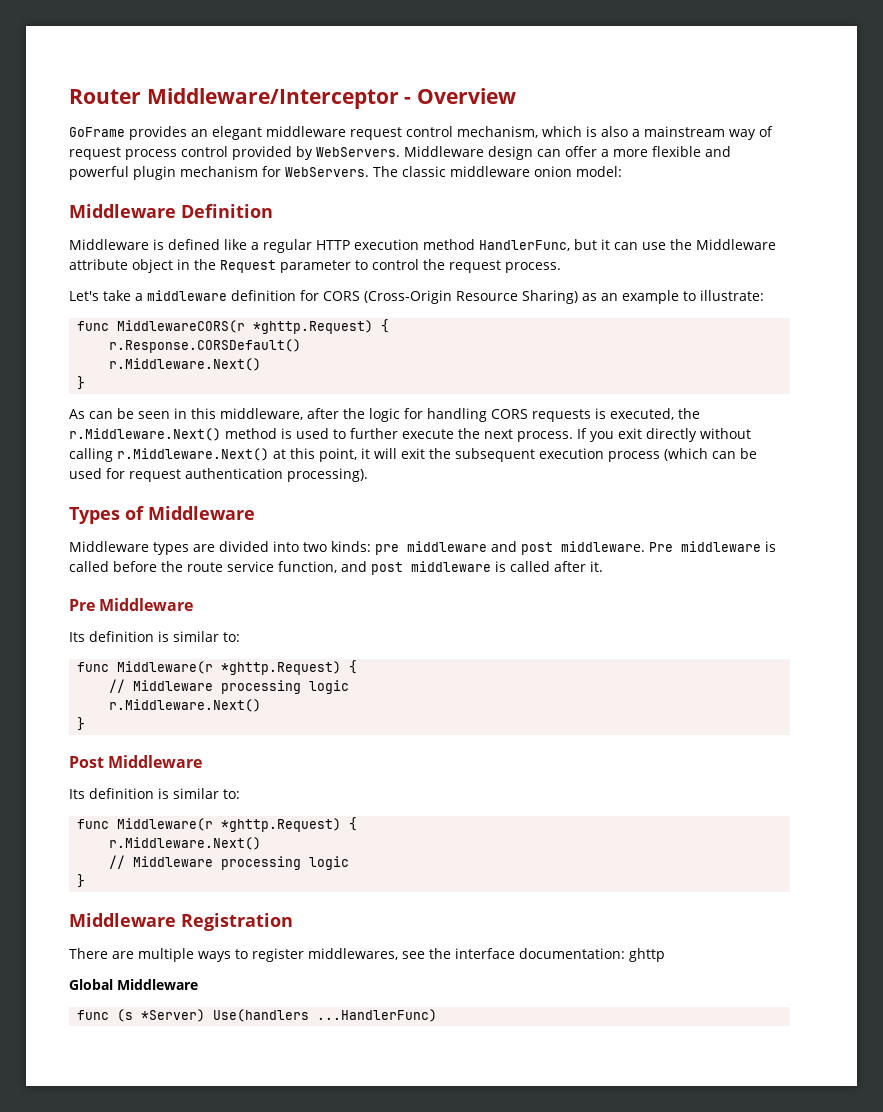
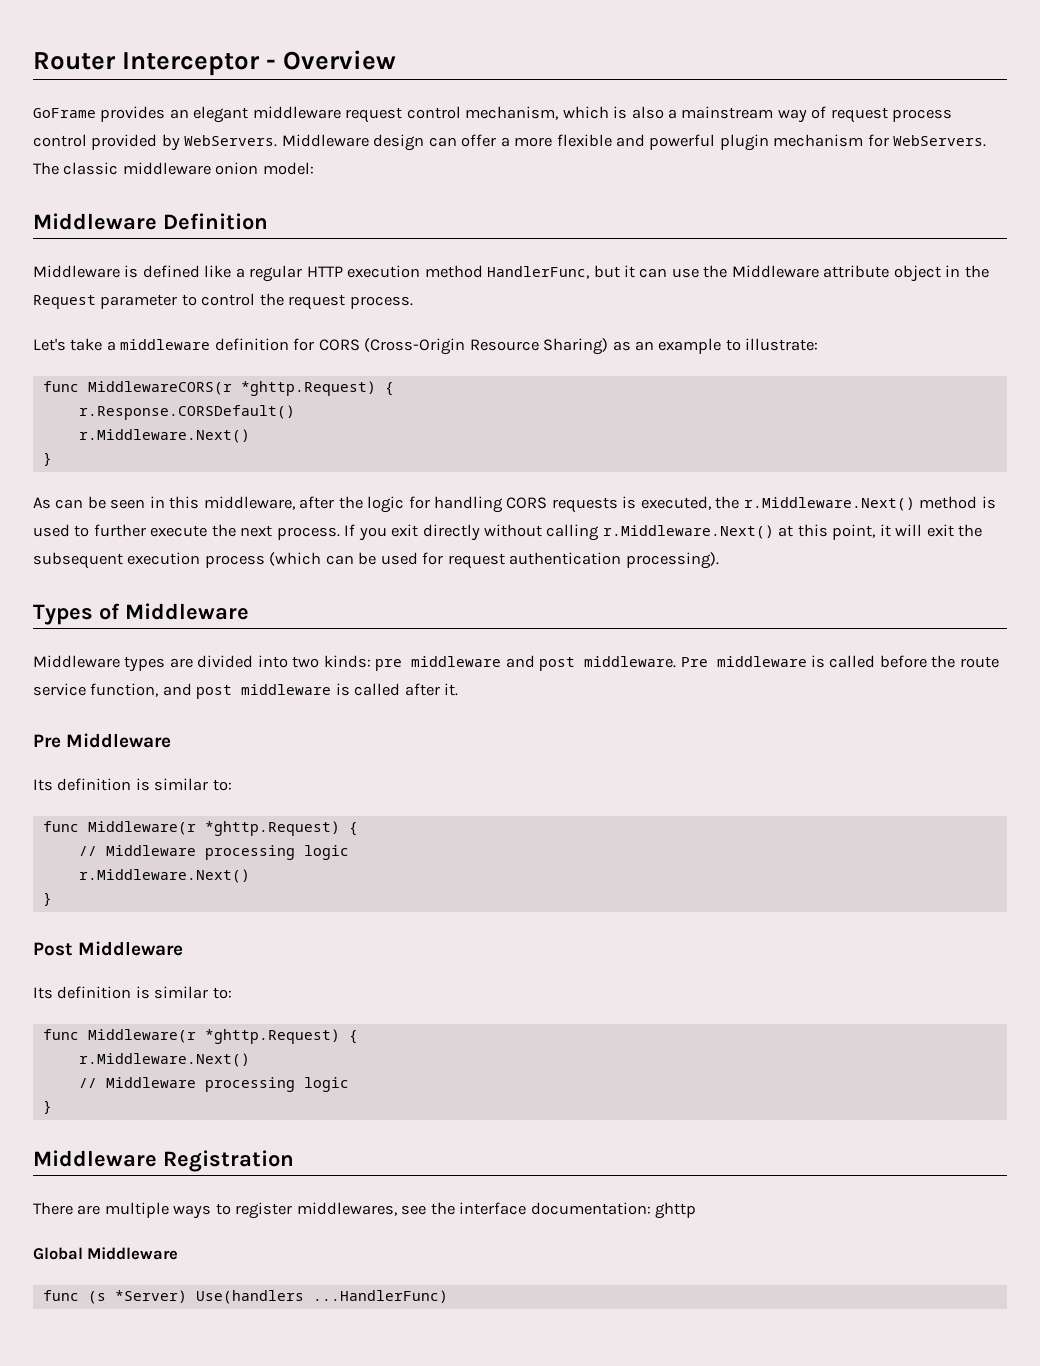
[146,88,399,109] Middleware/Interceptor -> [122,52,261,76] Interceptor

